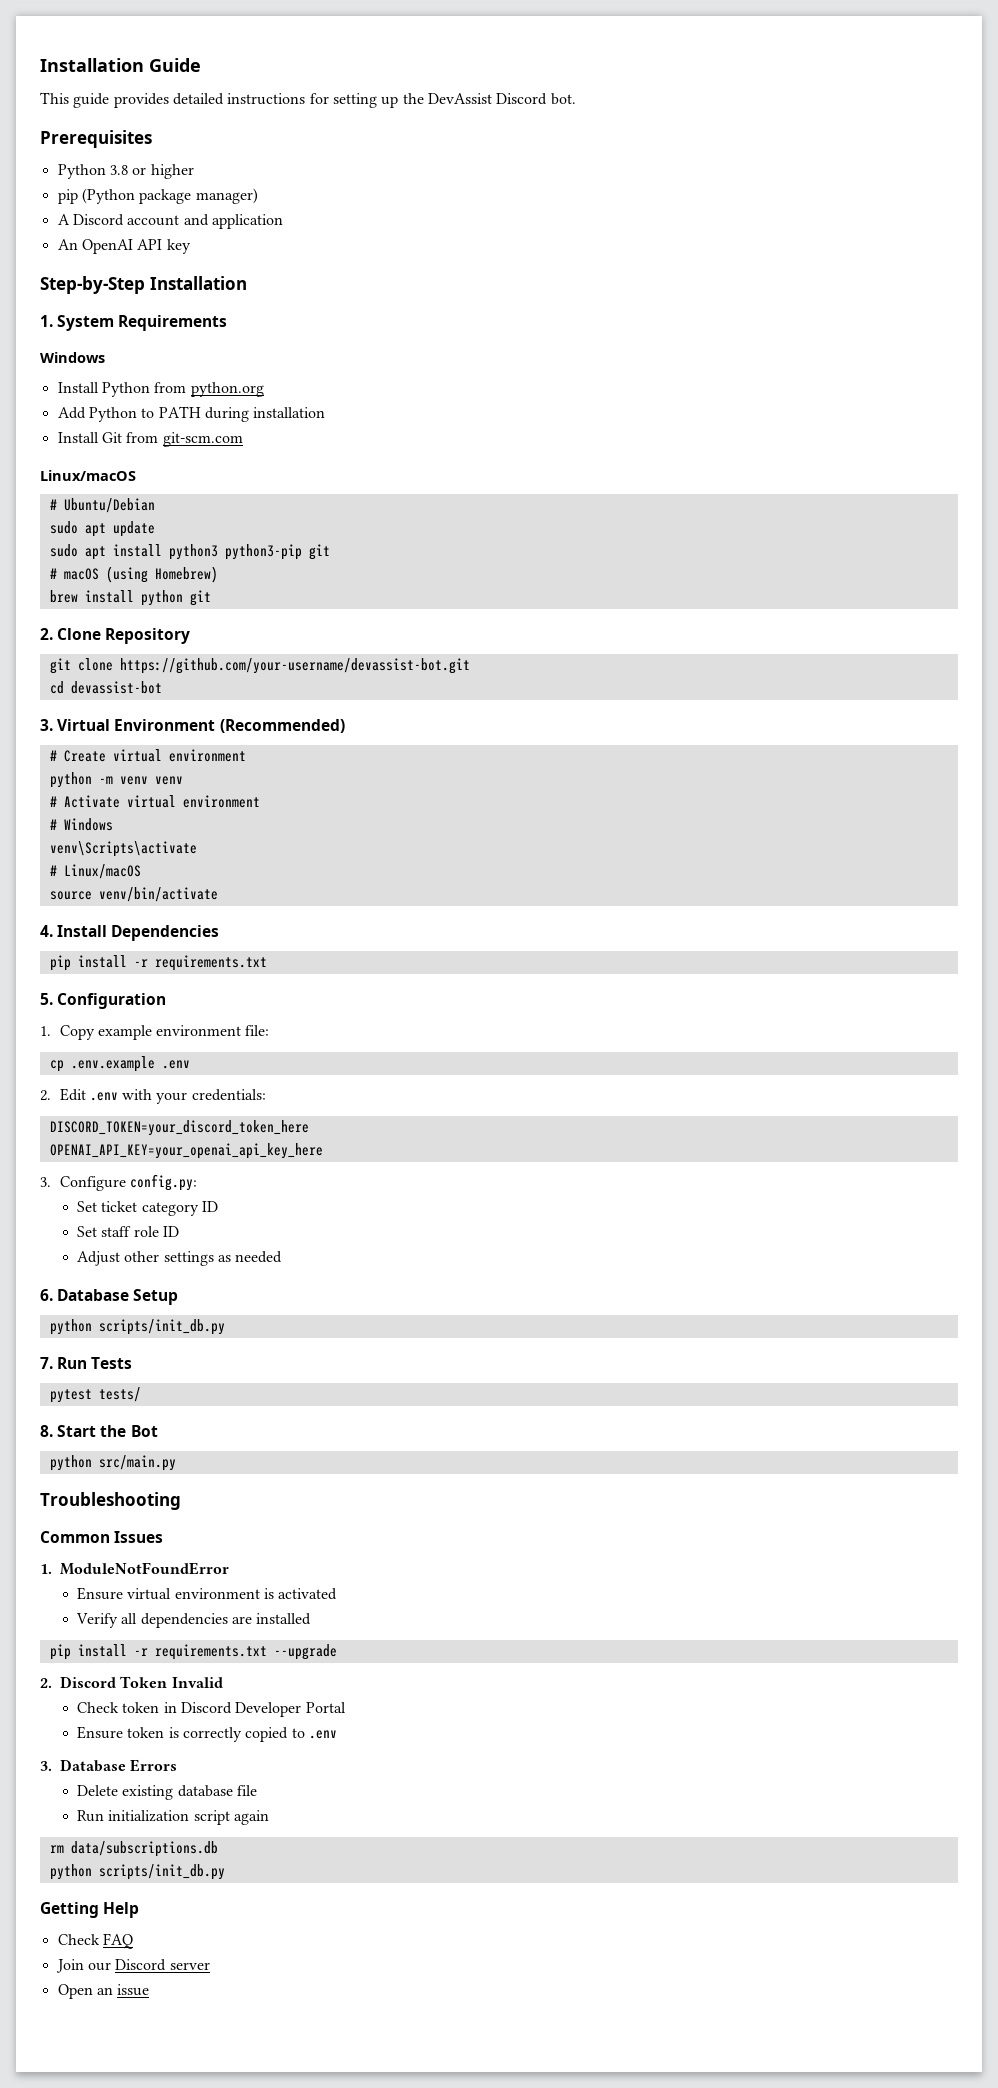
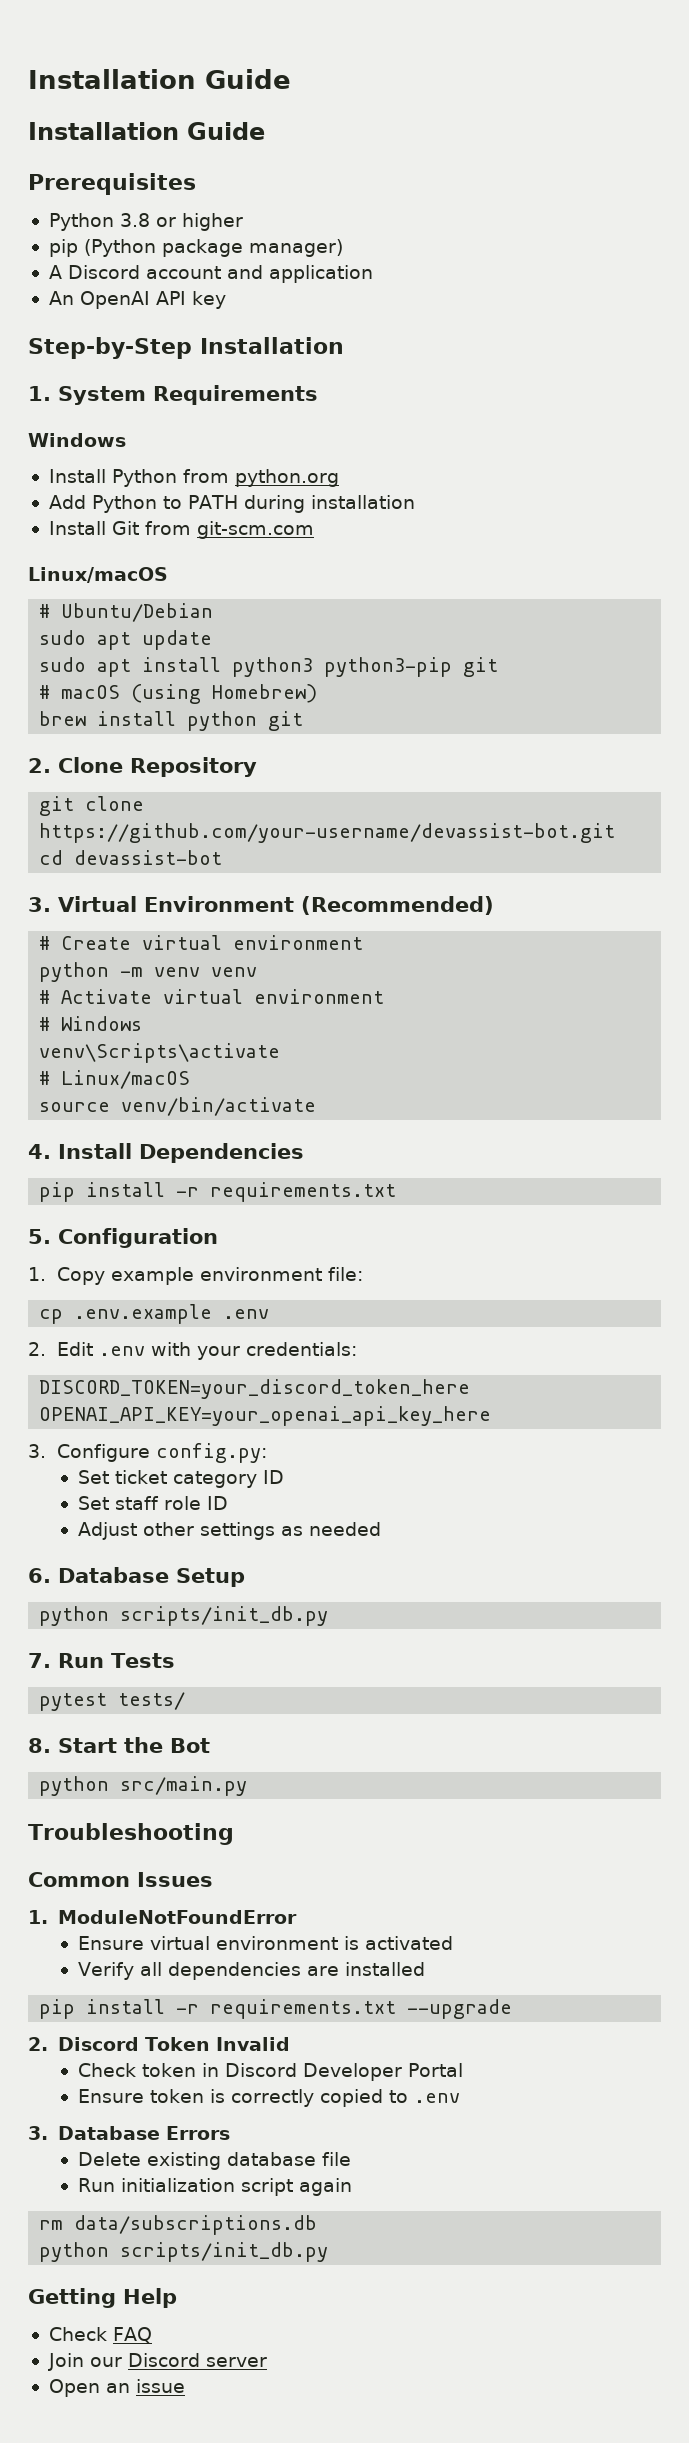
[40,58,201,72] [40,92,576,108] Installation Guide // This guide provides detailed instructions for setting up the DevAssist Discord bot. -> [28,69,291,89] [28,122,265,140] Installation Guide // Installation Guide

